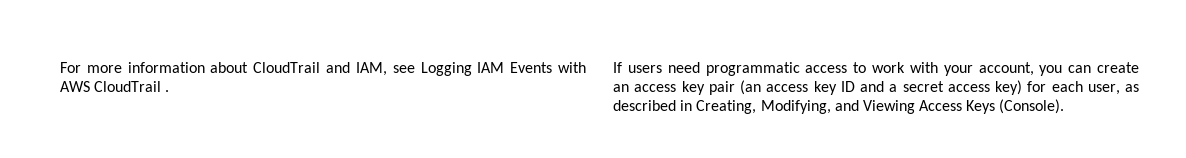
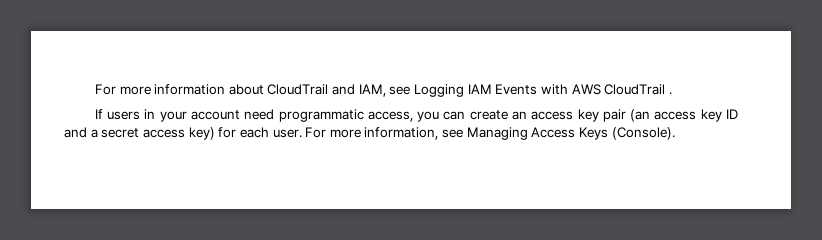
[667,62,1034,76] need programmatic access to work with your account, -> [144,109,413,122] in your account need programmatic access,
[1087,84,1139,95] [613,100,915,114] user, as described in Creating, Modifying, and Viewing -> [272,127,528,140] user. For more information, see Managing

